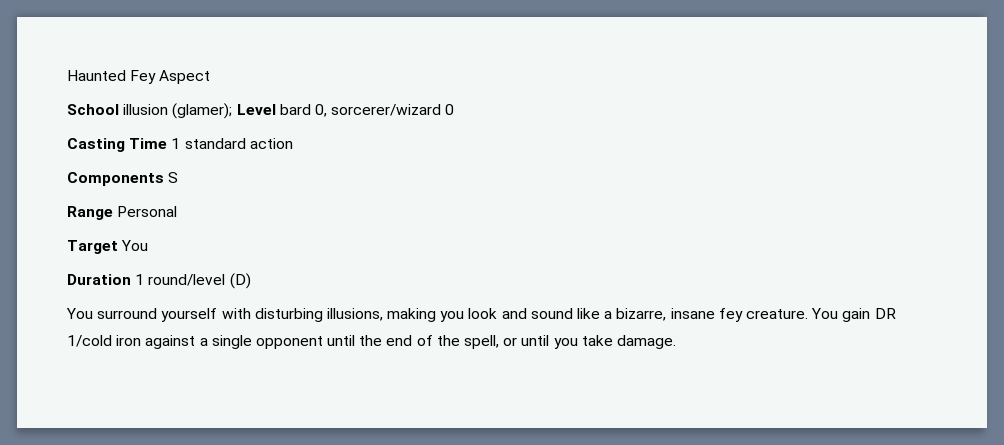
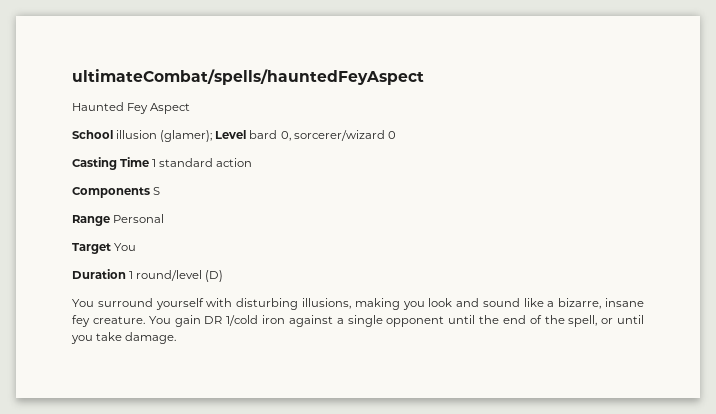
(67, 75) none -> [72,69,424,85] ultimateCombat/spells/hauntedFeyAspect //

